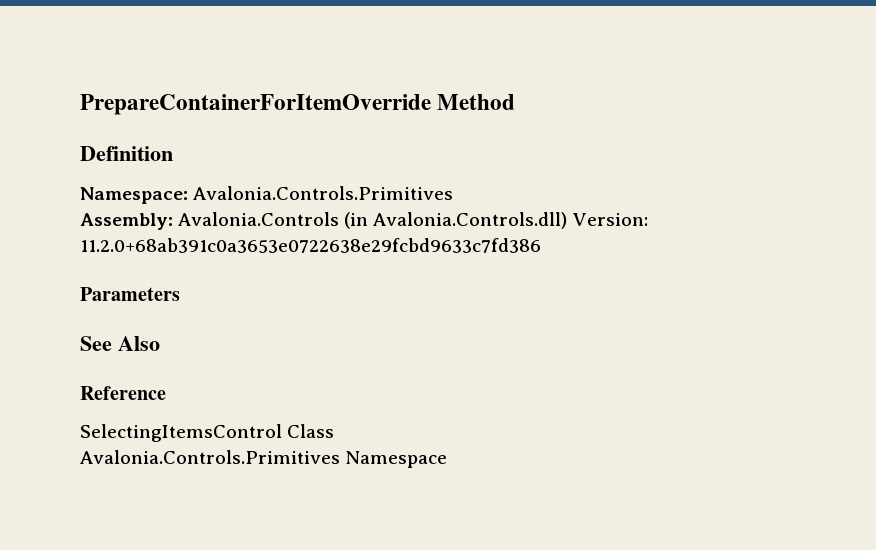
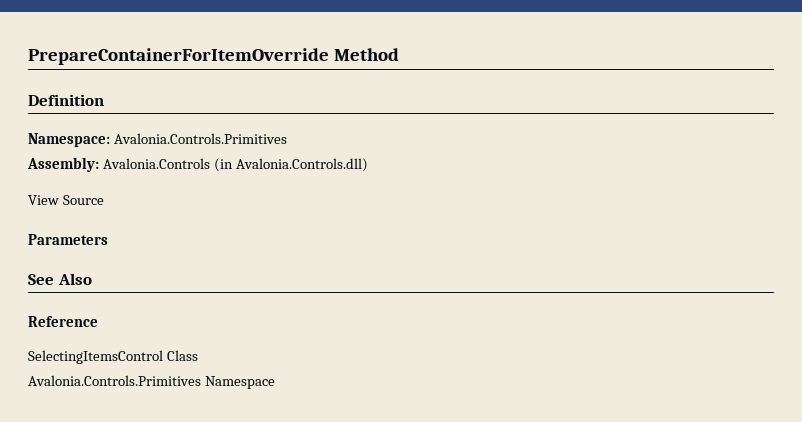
[572,213,648,226] [80,238,541,253] Version: 11.2.0+68ab391c0a3653e0722638e29fcbd9633c7fd386 -> [28,195,104,205] // View Source

